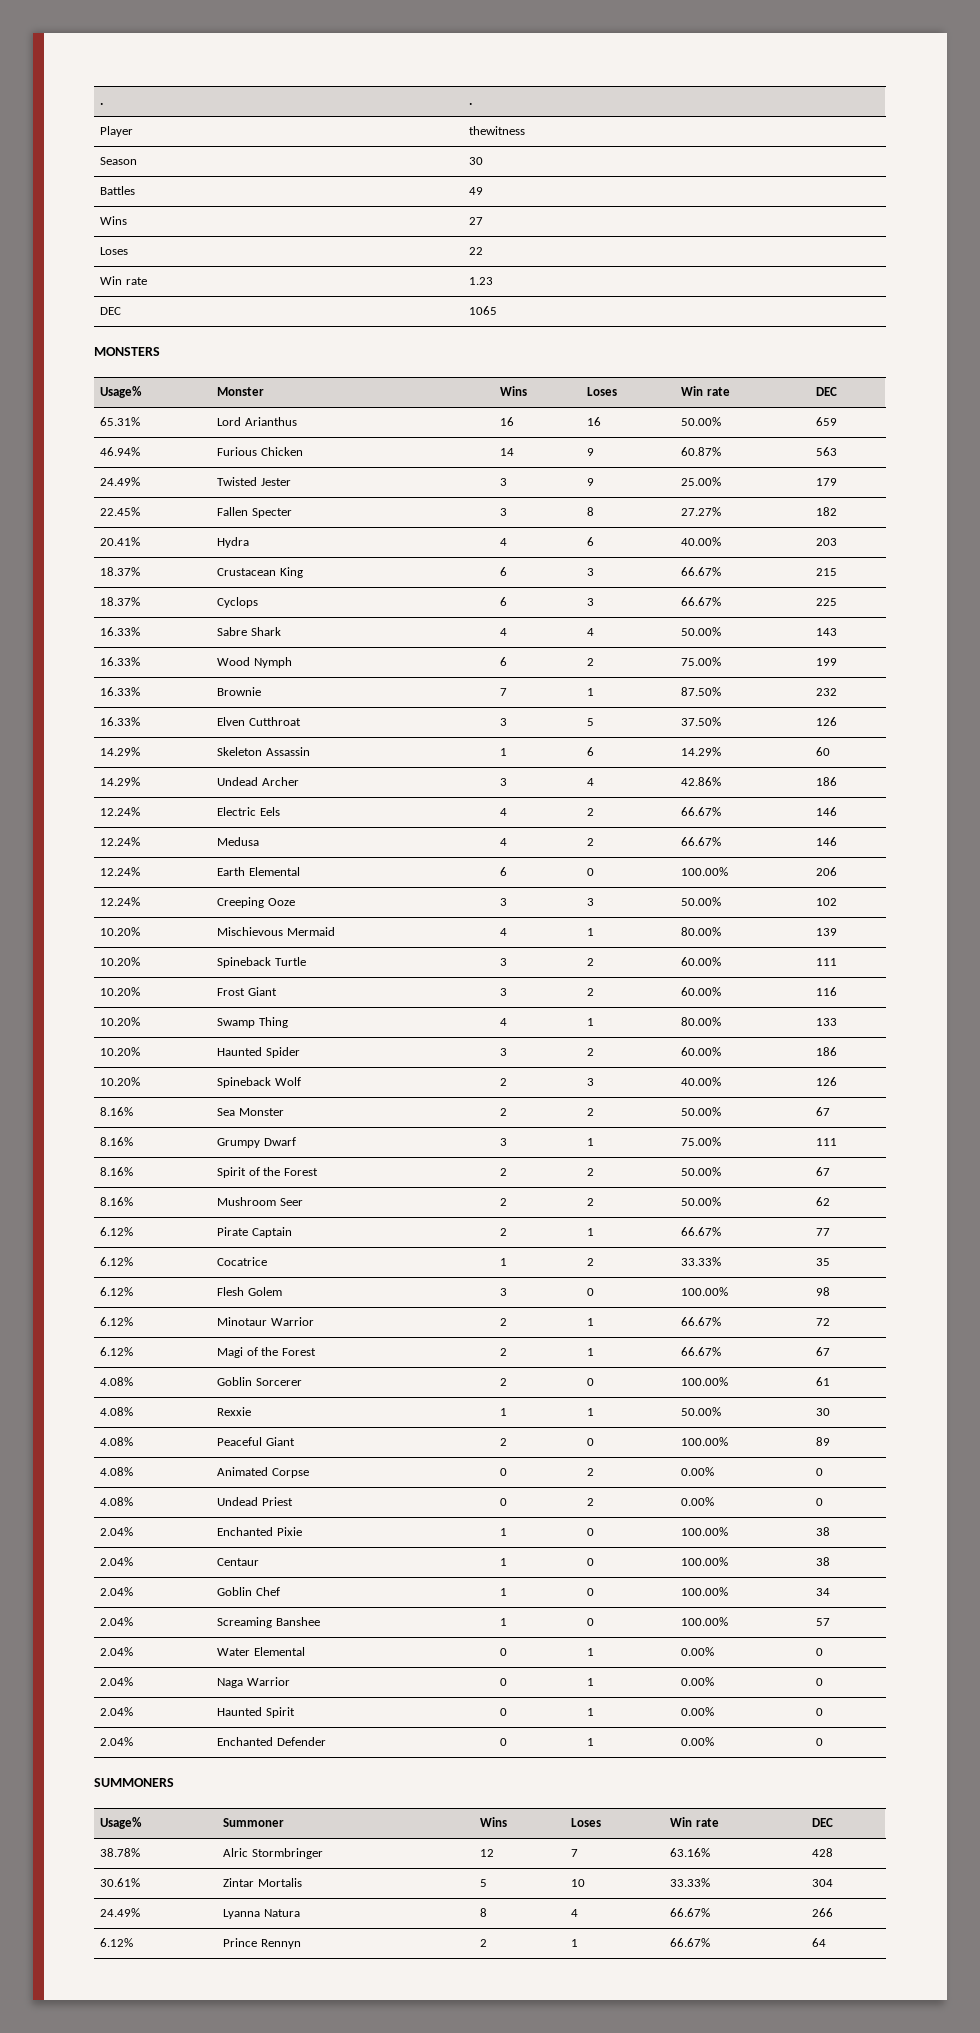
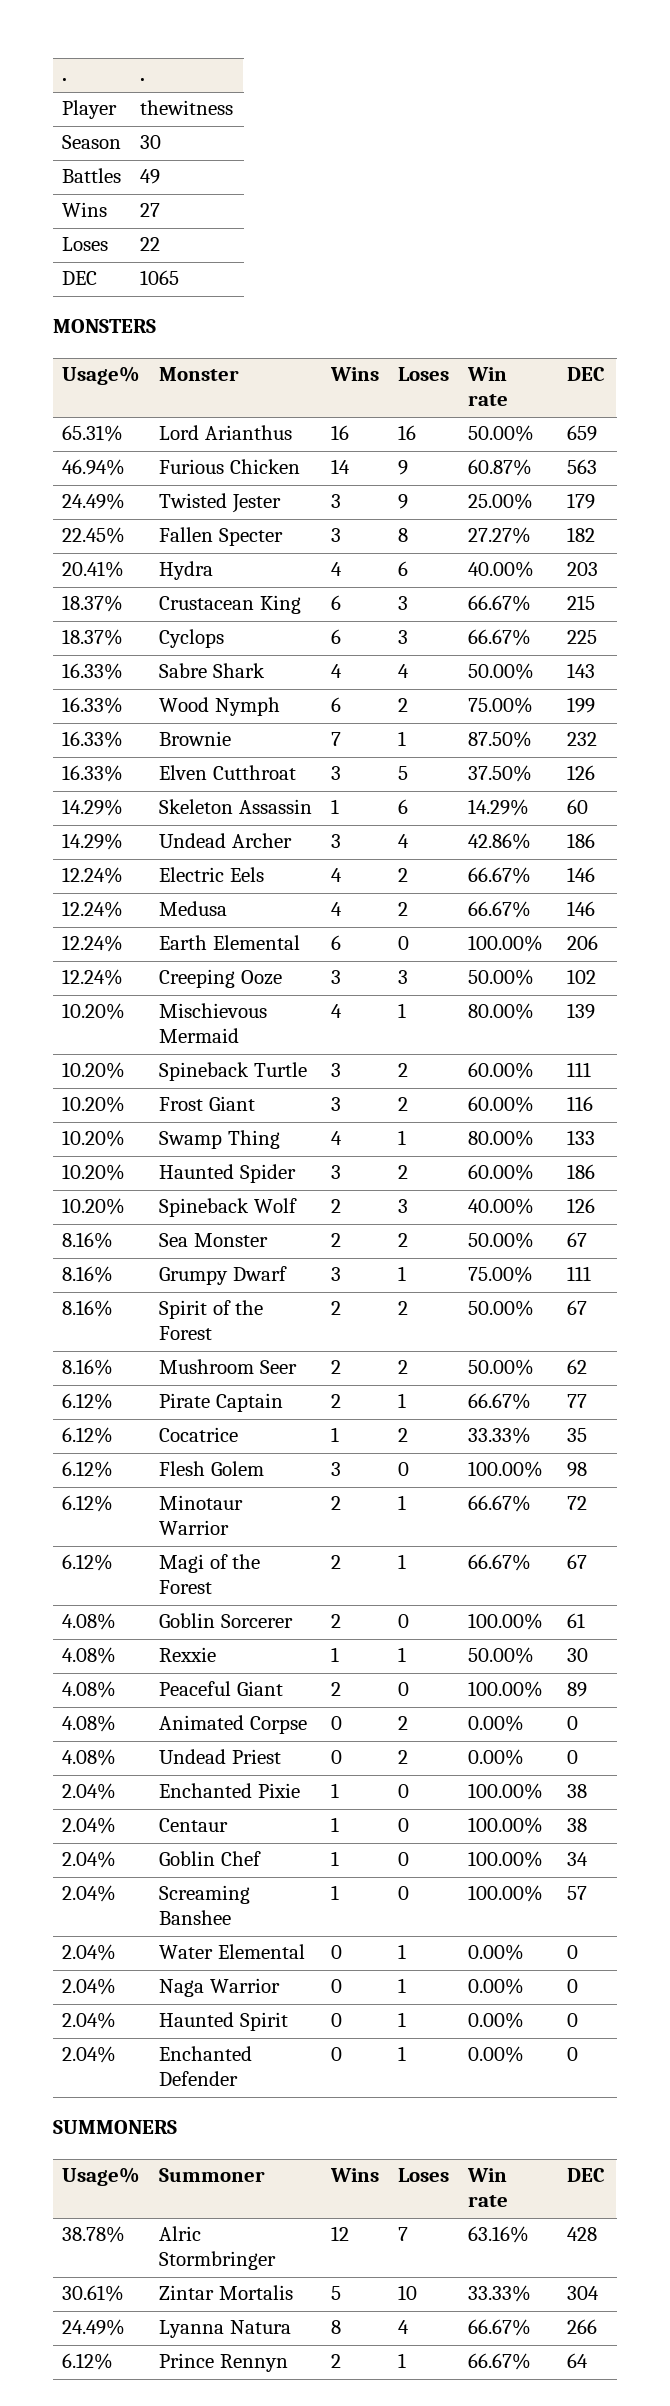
[100,276,147,285] [469,277,494,285] // Win rate | 1.23 -> (161, 244) none

